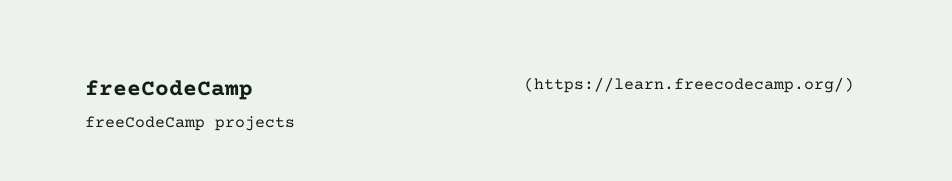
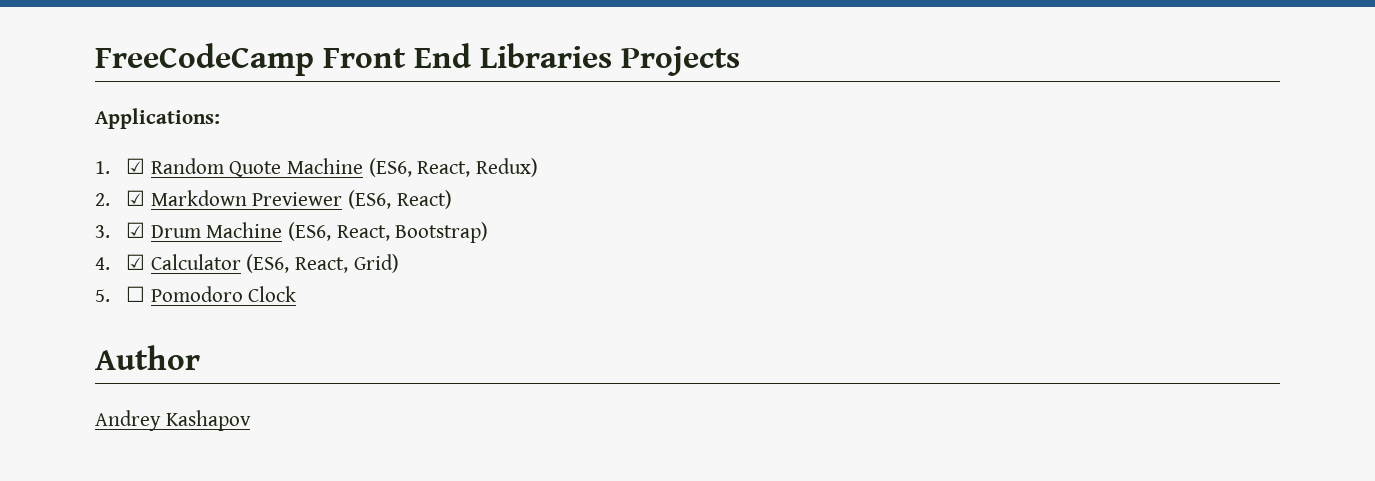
[85,80,253,100] [85,116,295,131] [524,77,854,93] freeCodeCamp // freeCodeCamp projects (https://learn.freecodecamp.org/) -> [95,43,740,76] [95,108,220,129] [95,158,538,177] [95,190,452,209] [95,222,489,243] [95,254,399,273] [95,286,297,302] [95,345,200,370] [95,410,251,431] FreeCodeCamp Front End Libraries Projects // Applications: // 1. ☑ Random Quote Machine (ES6, React, Redux) // 2. ☑ Markdown Previewer (ES6, React) // 3. ☑ Drum Machine (ES6, React, Bootstrap) // 4. ☑ Calculator (ES6, React, Grid) // 5. ☐ Pomodoro Clock // Author // Andrey Kashapov

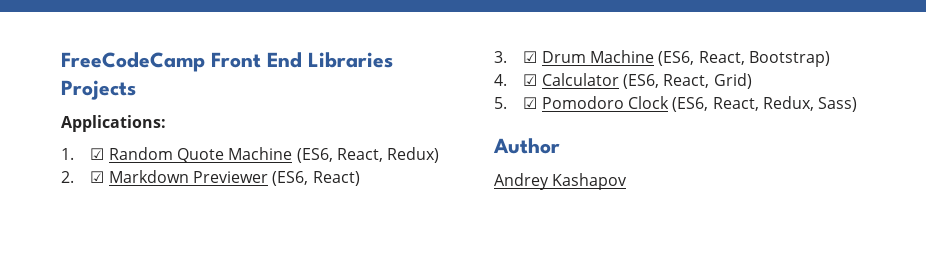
[125,286,145,302] ☐ -> [523,97,538,109] ☑
(297, 294) none -> [672,96,858,112] (ES6, React, Redux, Sass)

